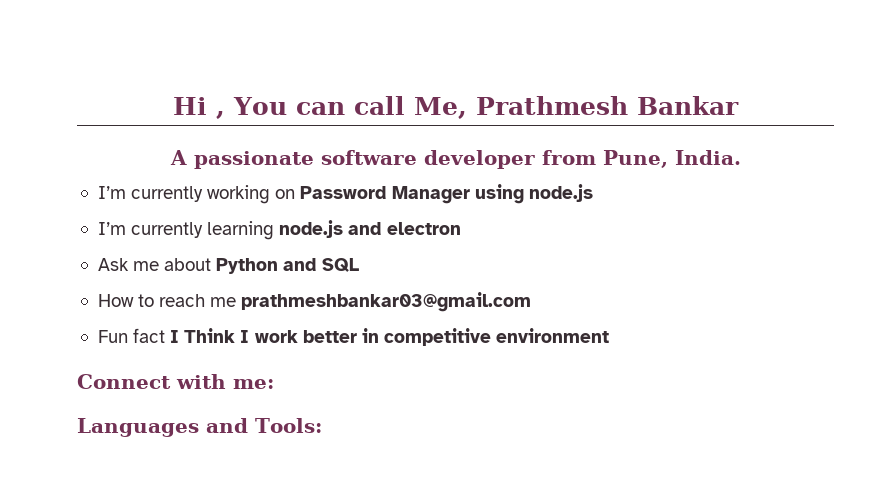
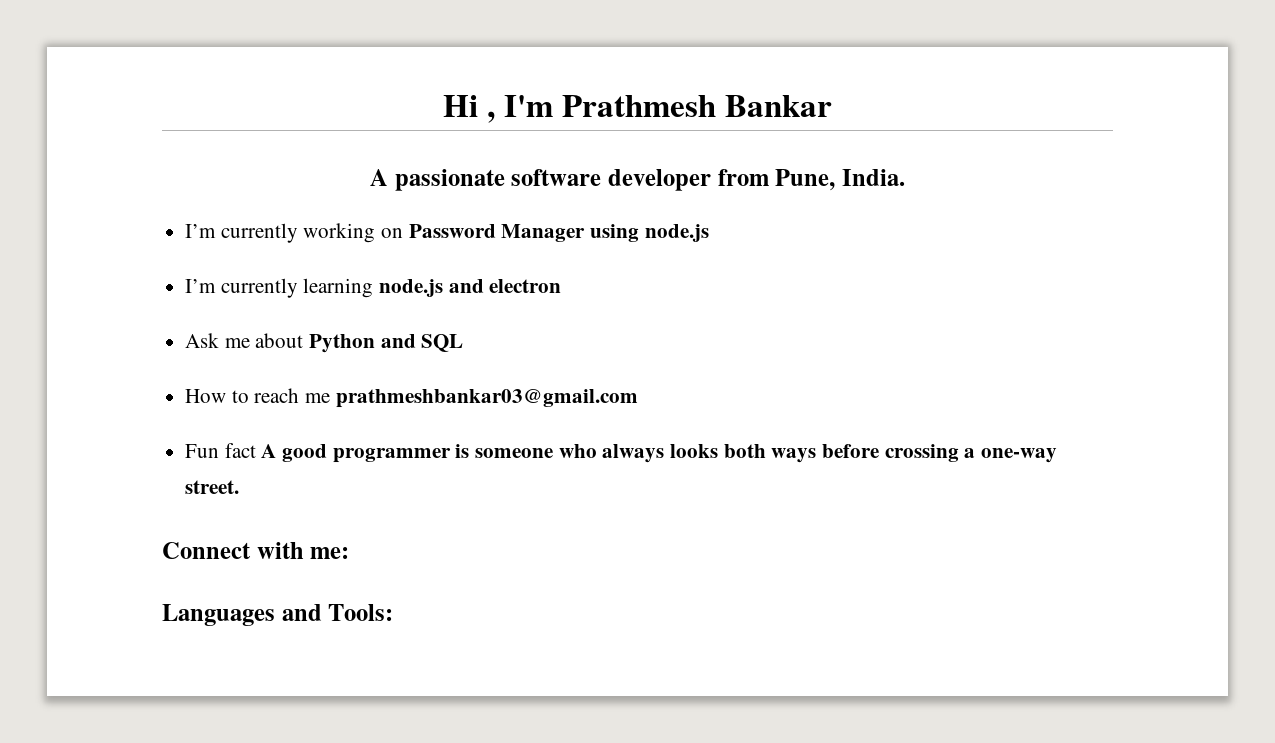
[233,96,467,119] You can call Me, -> [504,95,553,117] I'm
[170,328,610,346] I Think I work better in competitive environment -> [261,444,1058,463] [185,480,240,494] A good programmer is someone who always looks both ways before crossing a one-way street.

